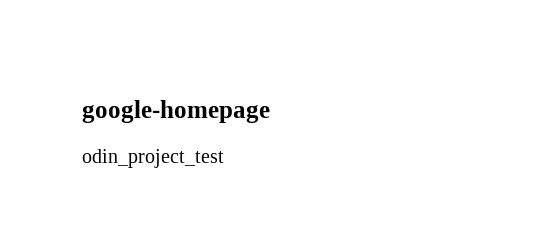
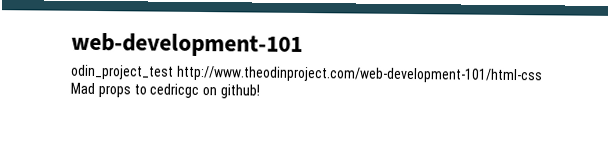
[82,100,270,123] google-homepage -> [71,32,303,57] web-development-101
(224, 158) none -> [175,65,543,84] [70,82,260,99] http://www.theodinproject.com/web-development-101/html-css Mad props to cedricgc on github!

